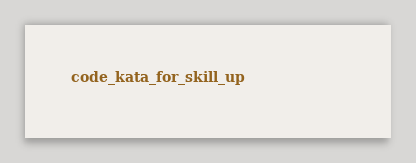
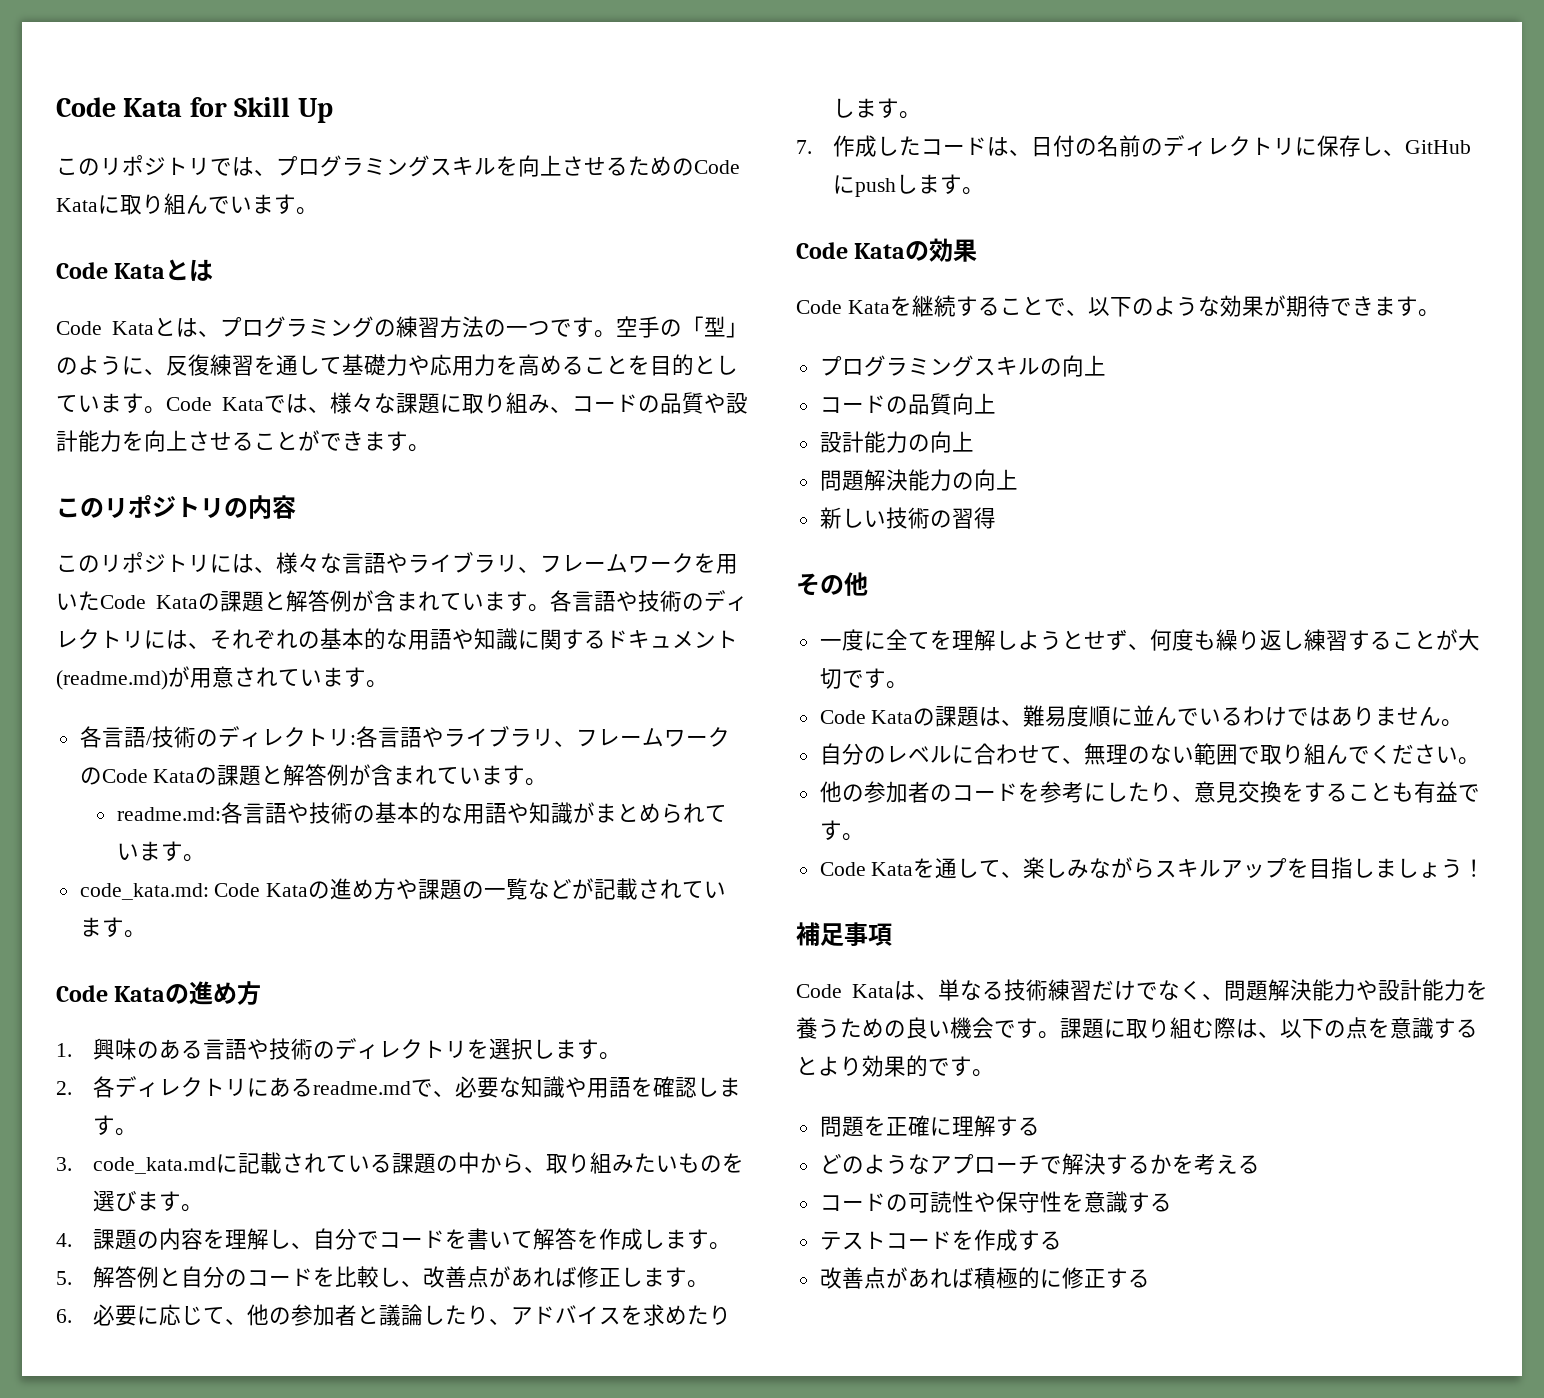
[71,71,245,85] code_kata_for_skill_up -> [56,97,333,123] [56,155,740,177] [56,193,318,215] [56,259,214,281] [56,316,748,338] [56,354,738,376] [56,392,748,414] [56,430,430,452] [56,495,296,519] [56,552,738,574] [56,590,748,612] [56,628,738,650] [56,666,388,690] [79,726,730,748] [79,764,548,786] [116,802,727,824] [116,841,205,862] [79,878,727,900] [79,917,146,938] [56,981,262,1005] [56,1038,622,1060] [56,1076,742,1098] [93,1115,138,1136] [56,1152,745,1174] [93,1190,204,1212] [56,1228,732,1250] [56,1266,710,1288] [56,1304,732,1326] [833,98,922,119] [796,135,1472,157] [833,174,985,197] [796,238,978,262] [796,295,1440,317] [819,355,1106,377] [819,393,996,415] [819,431,974,453] [819,469,1018,491] [819,507,996,529] [796,572,868,596] [819,629,1480,651] [819,668,908,689] [819,705,1464,727] [819,743,1480,765] [819,781,1480,803] [819,820,864,841] [819,857,1486,879] [796,922,892,946] [796,979,1488,1001] [796,1017,1478,1039] [796,1055,994,1077] [819,1115,1040,1137] [819,1153,1260,1175] [819,1191,1172,1213] [819,1229,1062,1251] [819,1267,1150,1289] Code Kata for Skill Up // このリポジトリでは、プログラミングスキルを向上させるためのCode Kataに取り組んでいます。 // Code Kataとは // Code Kataとは、プログラミングの練習方法の一つです。空手の「型」のように、反復練習を通して基礎力や応用力を高めることを目的としています。Code Kataでは、様々な課題に取り組み、コードの品質や設計能力を向上させることができます。 // このリポジトリの内容 // このリポジトリには、様々な言語やライブラリ、フレームワークを用いたCode Kataの課題と解答例が含まれています。各言語や技術のディレクトリには、それぞれの基本的な用語や知識に関するドキュメント(readme.md)が用意されています。 // 各言語/技術のディレクトリ:各言語やライブラリ、フレームワークのCode Kataの課題と解答例が含まれています。 // readme.md:各言語や技術の基本的な用語や知識がまとめられています。 // code_kata.md: Code Kataの進め方や課題の一覧などが記載されています。 // Code Kataの進め方 // 1.興味のある言語や技術のディレクトリを選択します。 // 2.各ディレクトリにあるreadme.mdで、必要な知識や用語を確認します。 // 3. code_kata.mdに記載されている課題の中から、取り組みたいものを選びます。 // 4.課題の内容を理解し、自分でコードを書いて解答を作成します。 // 5.解答例と自分のコードを比較し、改善点があれば修正します。 // 6.必要に応じて、他の参加者と議論したり、アドバイスを求めたりします。 // 7.作成したコードは、日付の名前のディレクトリに保存し、GitHubにpushします。 // Code Kataの効果 // Code Kataを継続することで、以下のような効果が期待できます。 // プログラミングスキルの向上 // コードの品質向上 // 設計能力の向上 // 問題解決能力の向上 // 新しい技術の習得 // その他 // 一度に全てを理解しようとせず、何度も繰り返し練習することが大切です。 // Code Kataの課題は、難易度順に並んでいるわけではありません。 // 自分のレベルに合わせて、無理のない範囲で取り組んでください。 // 他の参加者のコードを参考にしたり、意見交換をすることも有益です。 // Code Kataを通して、楽しみながらスキルアップを目指しましょう！ // 補足事項 // Code Kataは、単なる技術練習だけでなく、問題解決能力や設計能力を養うための良い機会です。課題に取り組む際は、以下の点を意識するとより効果的です。 // 問題を正確に理解する // どのようなアプローチで解決するかを考える // コードの可読性や保守性を意識する // テストコードを作成する // 改善点があれば積極的に修正する

